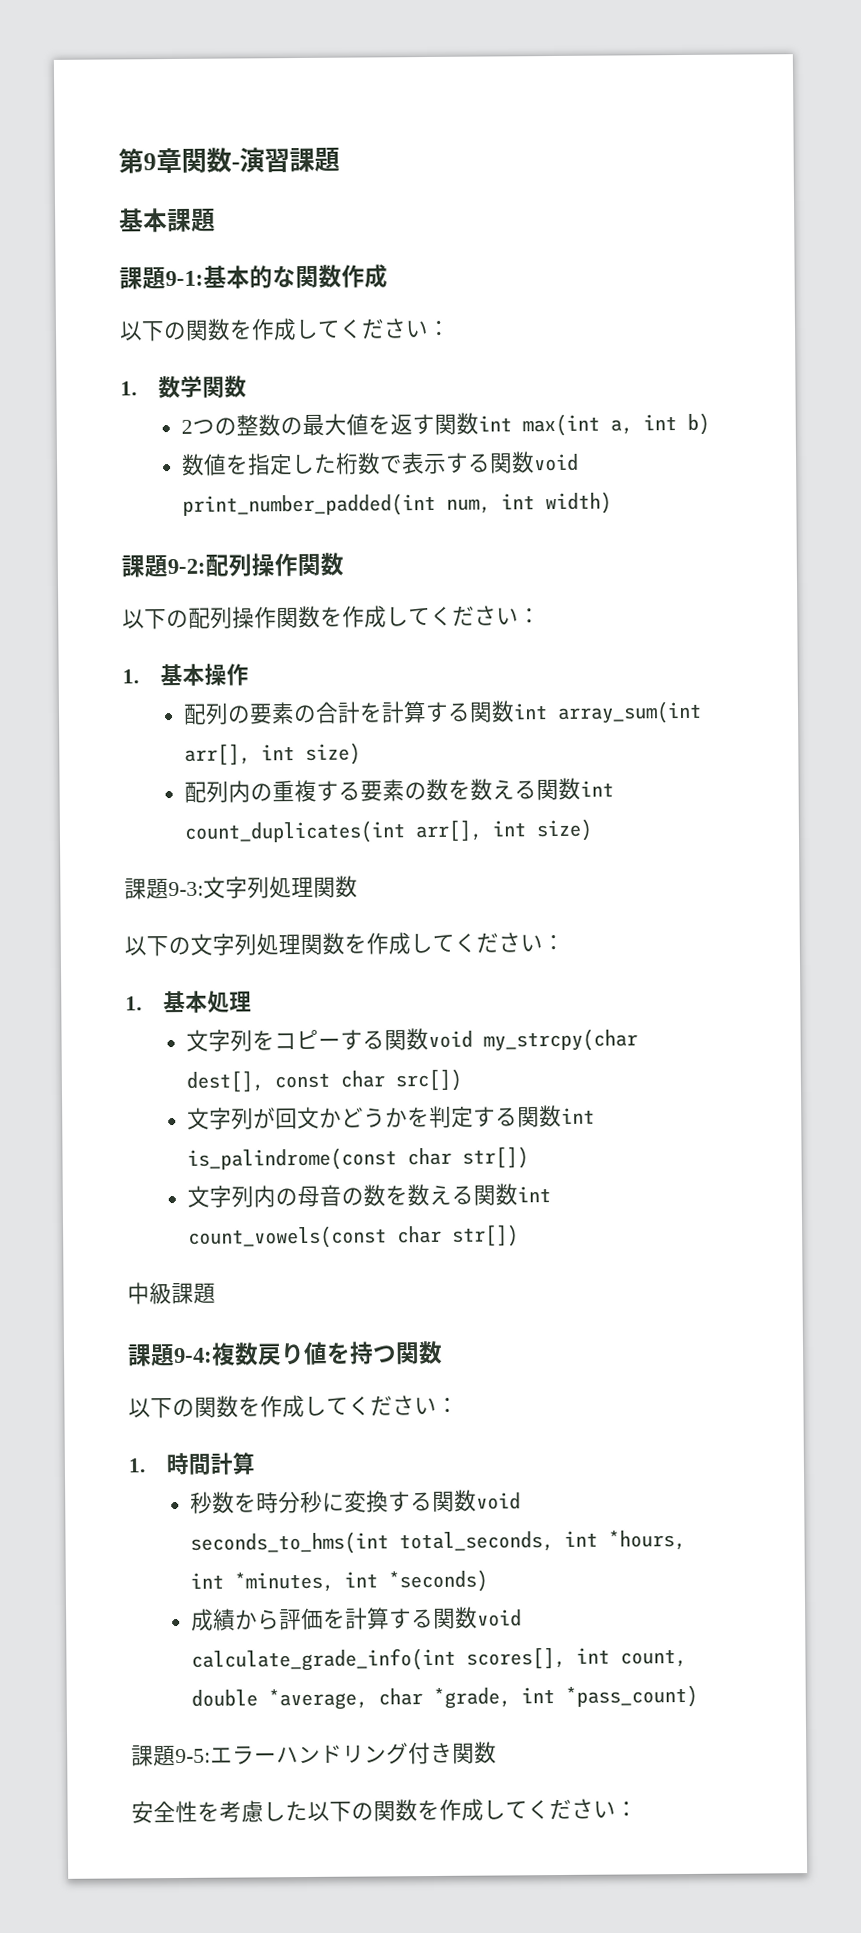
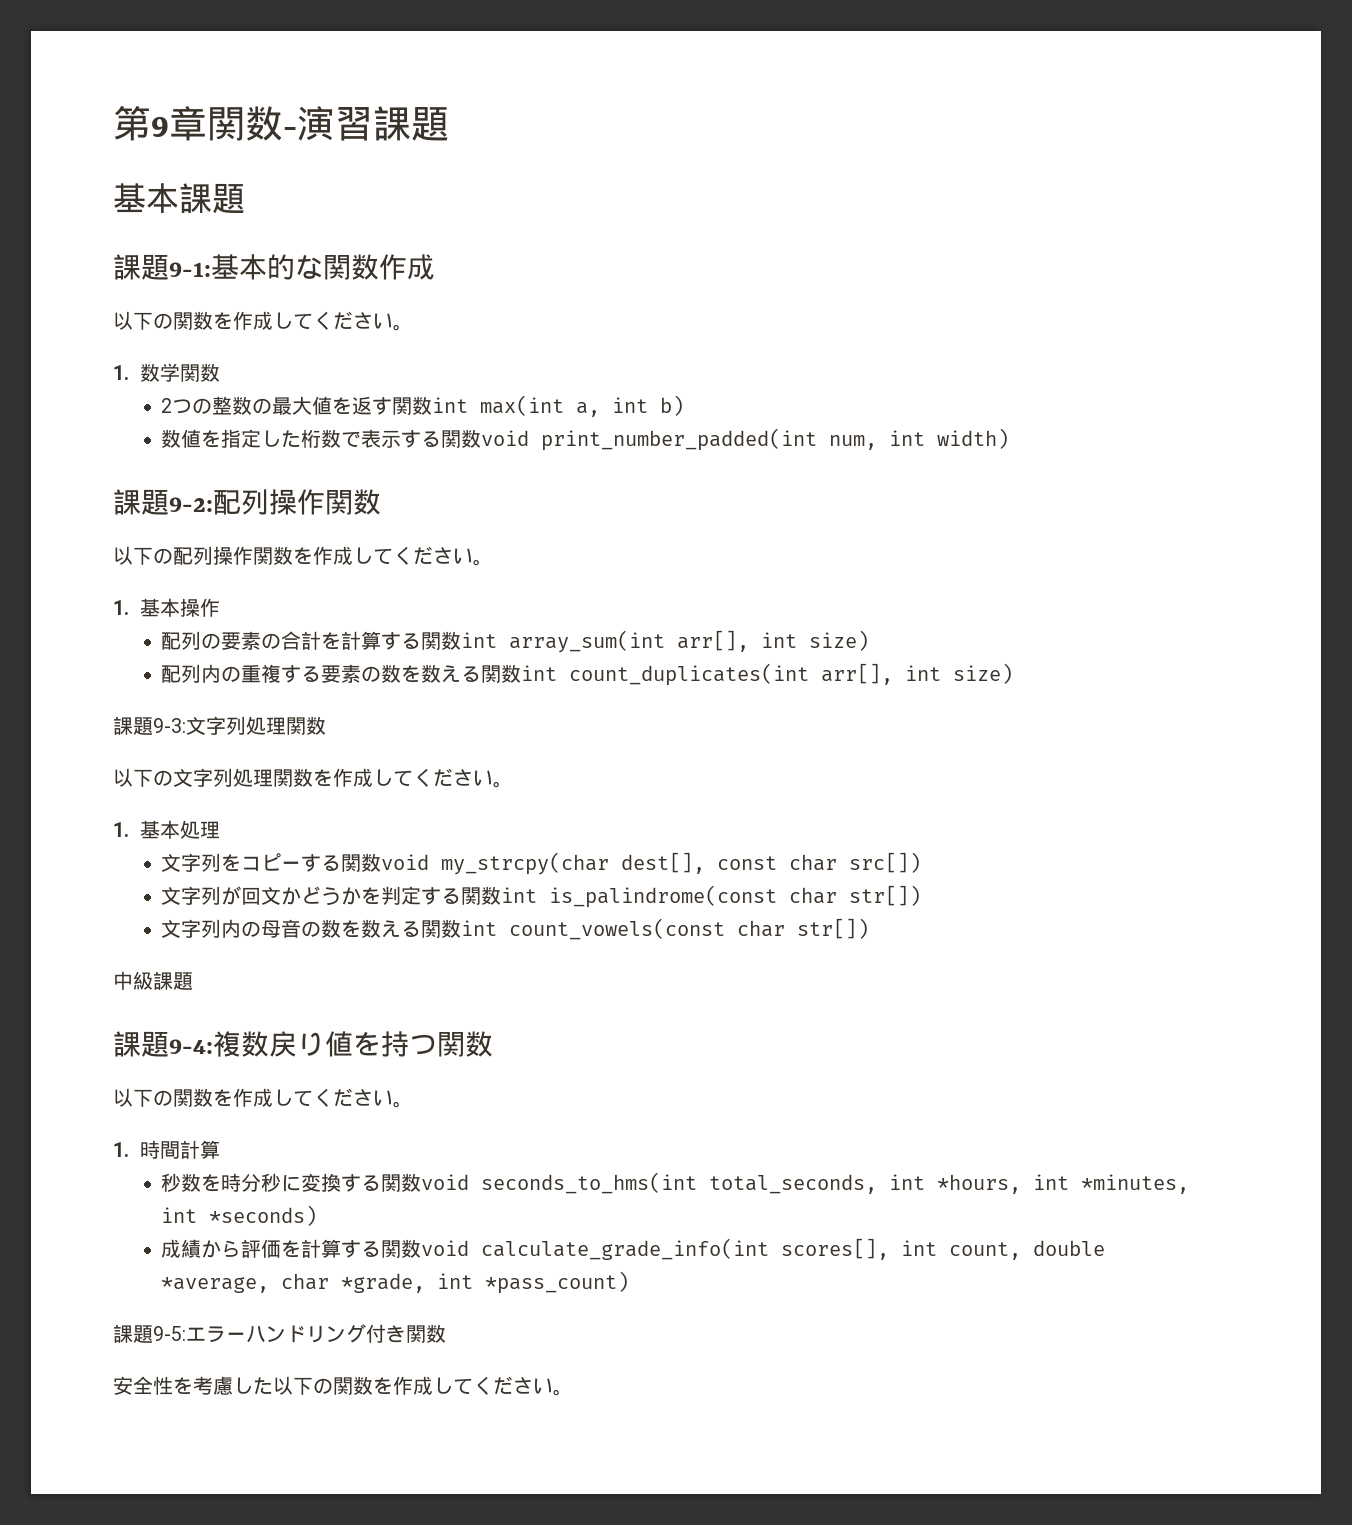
[427,320,451,336] ： -> [393,324,413,331] 。
[518,608,541,624] ： -> [473,559,493,566] 。
[542,934,565,951] ： -> [493,781,513,788] 。
[436,1397,459,1413] ： -> [393,1101,413,1108] 。
[615,1801,638,1817] ： -> [553,1389,573,1396] 。

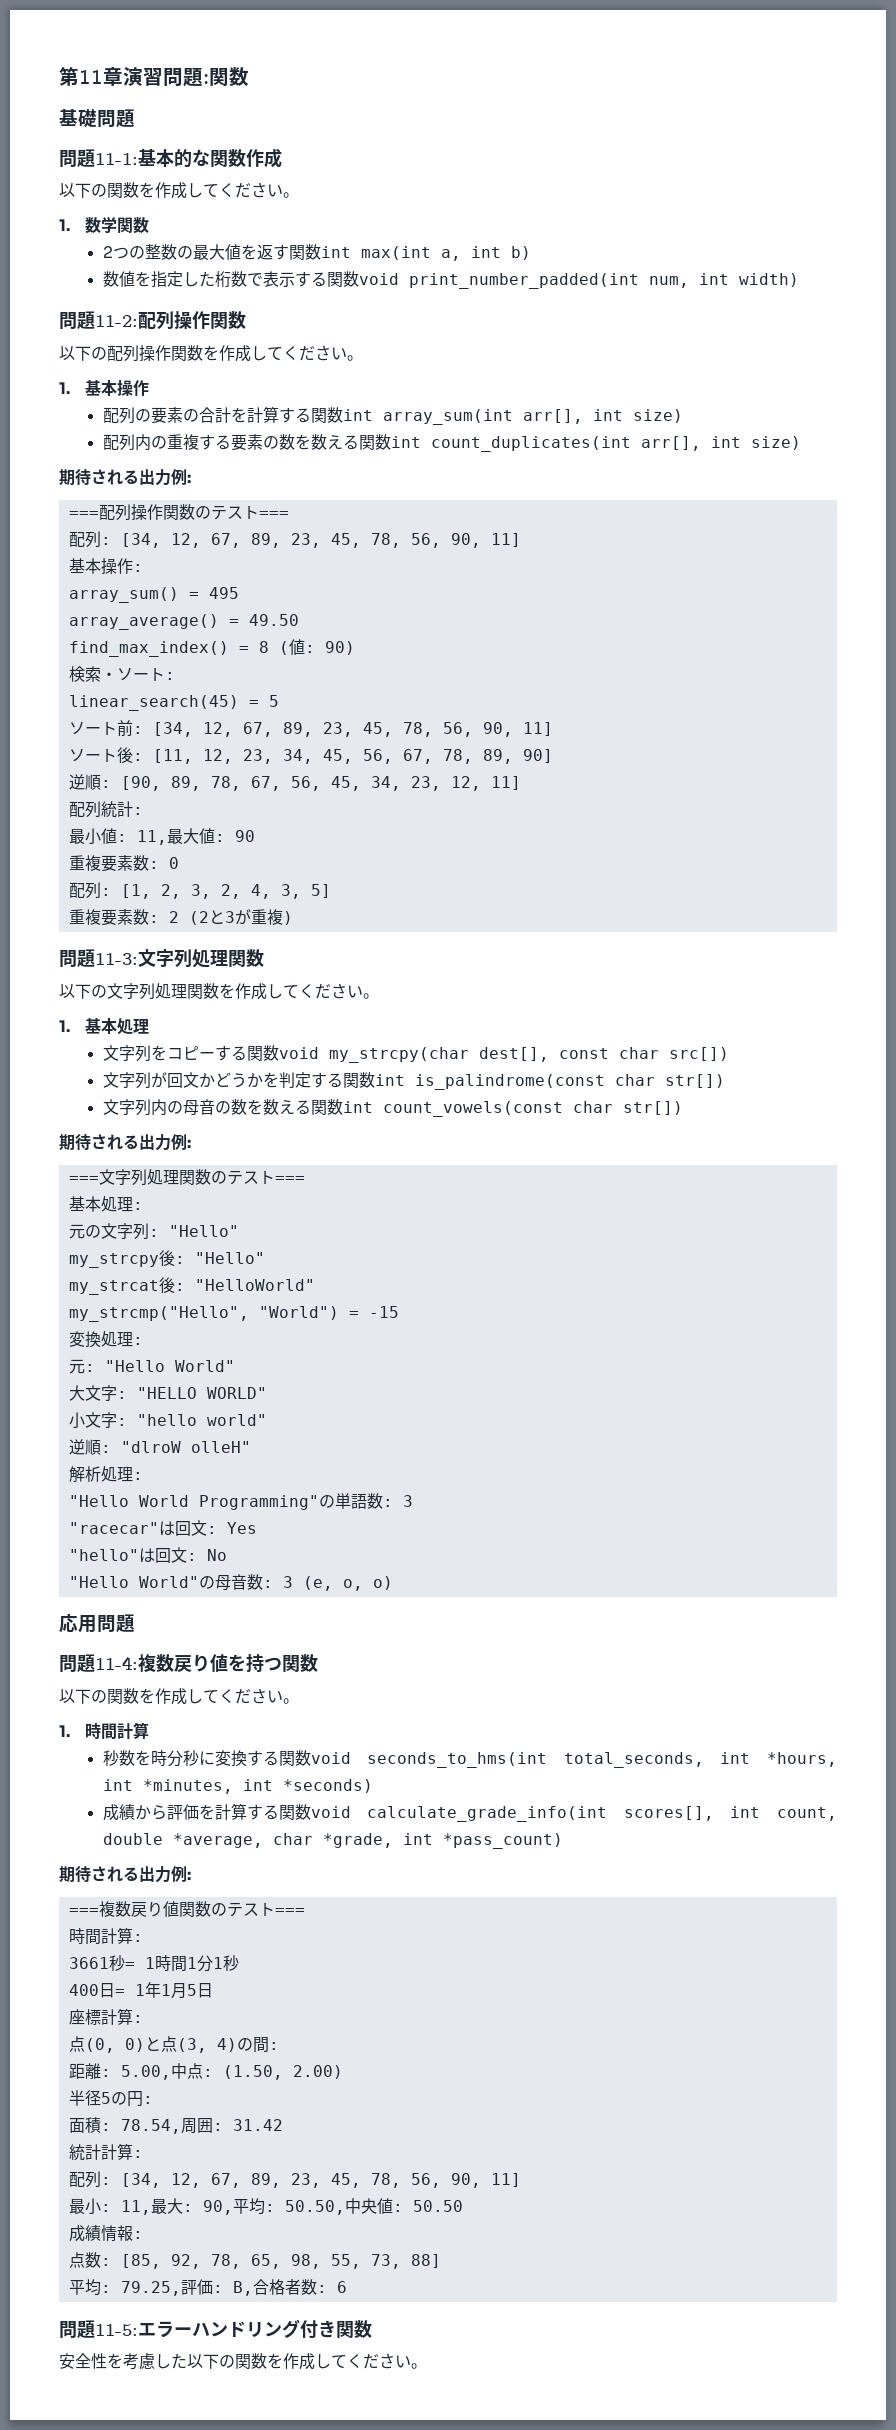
[151,106,449,141] [113,183,245,214] [113,254,211,280] 9章関数-演習課題 // 基本課題 // 課題9-1: -> [79,67,249,87] [59,108,135,128] [59,149,138,168] 11章演習問題:関数 // 基礎問題 // 問題11-1:
[113,489,213,515] 課題9-2: -> [59,311,138,330] 問題11-2:
[113,716,186,735] 課題9-3: -> [59,469,191,486] [68,504,289,521] [68,531,521,548] [68,558,143,575] [68,587,239,603] [68,614,299,630] [68,639,355,657] [68,666,175,682] [68,695,279,711] [68,720,553,737] [68,747,553,764] [68,774,521,791] [68,801,143,818] [68,828,255,845] [68,855,179,872] [68,882,331,899] [68,909,293,926] [59,949,138,968] 期待される出力例: // ===配列操作関数のテスト=== // 配列: [34, 12, 67, 89, 23, 45, 78, 56, 90, 11] // 基本操作: // array_sum() = 495 // array_average() = 49.50 // find_max_index() = 8 (値: 90) // 検索・ソート: // linear_search(45) = 5 // ソート前: [34, 12, 67, 89, 23, 45, 78, 56, 90, 11] // ソート後: [11, 12, 23, 34, 45, 56, 67, 78, 89, 90] // 逆順: [90, 89, 78, 67, 56, 45, 34, 23, 12, 11] // 配列統計: // 最小値: 11,最大値: 90 // 重複要素数: 0 // 配列: [1, 2, 3, 2, 4, 3, 5] // 重複要素数: 2 (2と3が重複) // 問題11-3:
[113,971,193,990] [113,1031,213,1057] 中級課題 // 課題9-4: -> [59,1134,191,1151] [68,1169,305,1186] [68,1196,143,1212] [68,1223,239,1240] [68,1250,265,1268] [68,1277,315,1295] [68,1306,399,1322] [68,1331,143,1348] [68,1359,235,1374] [68,1385,267,1401] [68,1412,267,1429] [68,1439,251,1455] [68,1466,143,1483] [68,1493,413,1510] [68,1520,257,1536] [68,1547,227,1563] [68,1574,393,1591] [59,1614,135,1633] [59,1654,138,1673] 期待される出力例: // ===文字列処理関数のテスト=== // 基本処理: // 元の文字列: "Hello" // my_strcpy後: "Hello" // my_strcat後: "HelloWorld" // my_strcmp("Hello", "World") = -15 // 変換処理: // 元: "Hello World" // 大文字: "HELLO WORLD" // 小文字: "hello world" // 逆順: "dlroW olleH" // 解析処理: // "Hello World Programming"の単語数: 3 // "racecar"は回文: Yes // "hello"は回文: No // "Hello World"の母音数: 3 (e, o, o) // 応用問題 // 問題11-4:
[113,1324,186,1343] 課題9-5: -> [59,1866,191,1883] [68,1901,305,1917] [68,1927,143,1945] [68,1955,239,1972] [68,1982,213,1999] [68,2008,143,2025] [68,2036,279,2053] [68,2063,343,2080] [68,2090,153,2107] [68,2117,283,2134] [68,2143,143,2161] [68,2171,521,2188] [68,2198,463,2215] [68,2225,143,2242] [68,2252,441,2269] [68,2279,347,2296] [59,2320,138,2339] 期待される出力例: // ===複数戻り値関数のテスト=== // 時間計算: // 3661秒= 1時間1分1秒 // 400日= 1年1月5日 // 座標計算: // 点(0, 0)と点(3, 4)の間: // 距離: 5.00,中点: (1.50, 2.00) // 半径5の円: // 面積: 78.54,周囲: 31.42 // 統計計算: // 配列: [34, 12, 67, 89, 23, 45, 78, 56, 90, 11] // 最小: 11,最大: 90,平均: 50.50,中央値: 50.50 // 成績情報: // 点数: [85, 92, 78, 65, 98, 55, 73, 88] // 平均: 79.25,評価: B,合格者数: 6 // 問題11-5:

